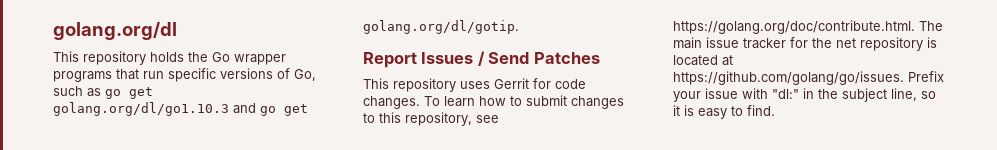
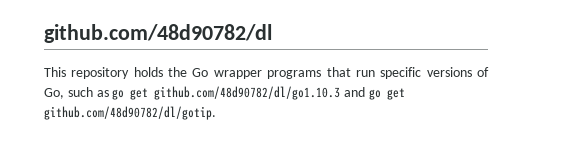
[53,21,177,40] golang.org/dl -> [44,24,272,43] github.com/48d90782/dl
[53,102,229,116] golang.org/dl/go1.10.3 -> [154,86,341,100] github.com/48d90782/dl/go1.10.3
[363,20,519,34] [363,51,600,68] [363,78,586,92] [363,95,624,109] [363,112,499,126] [673,20,943,34] [673,37,937,51] [673,55,733,66] [673,71,944,85] [673,88,936,102] [673,105,775,119] golang.org/dl/gotip. // Report Issues / Send Patches // This repository uses Gerrit for code changes. To learn how to submit changes to this repository, see https://golang.org/doc/contribute.html. The main issue tracker for the net repository is located at https://github.com/golang/go/issues. Prefix your issue with "dl:" in the subject line, so it is easy to find. -> [44,106,216,120] github.com/48d90782/dl/gotip.

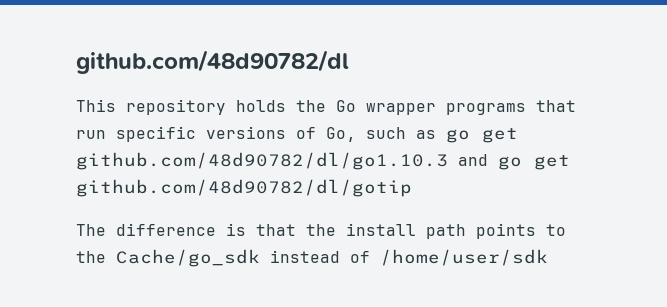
[44,106,216,120] github.com/48d90782/dl/gotip. -> [76,179,412,197] [76,223,566,239] [76,249,548,267] github.com/48d90782/dl/gotip // The difference is that the install path points to the Cache/go_sdk instead of /home/user/sdk

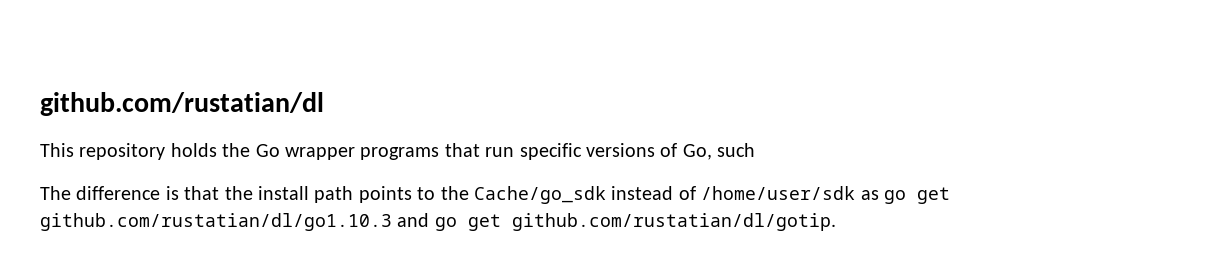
[76,50,349,74] github.com/48d90782/dl -> [40,92,324,116] github.com/rustatian/dl
[416,128,518,143] [76,152,570,170] [76,179,412,197] as go get github.com/48d90782/dl/go1.10.3 and go get github.com/48d90782/dl/gotip -> (756, 150) none
(548, 257) none -> [860,187,950,204] [40,213,836,231] as go get github.com/rustatian/dl/go1.10.3 and go get github.com/rustatian/dl/gotip.

